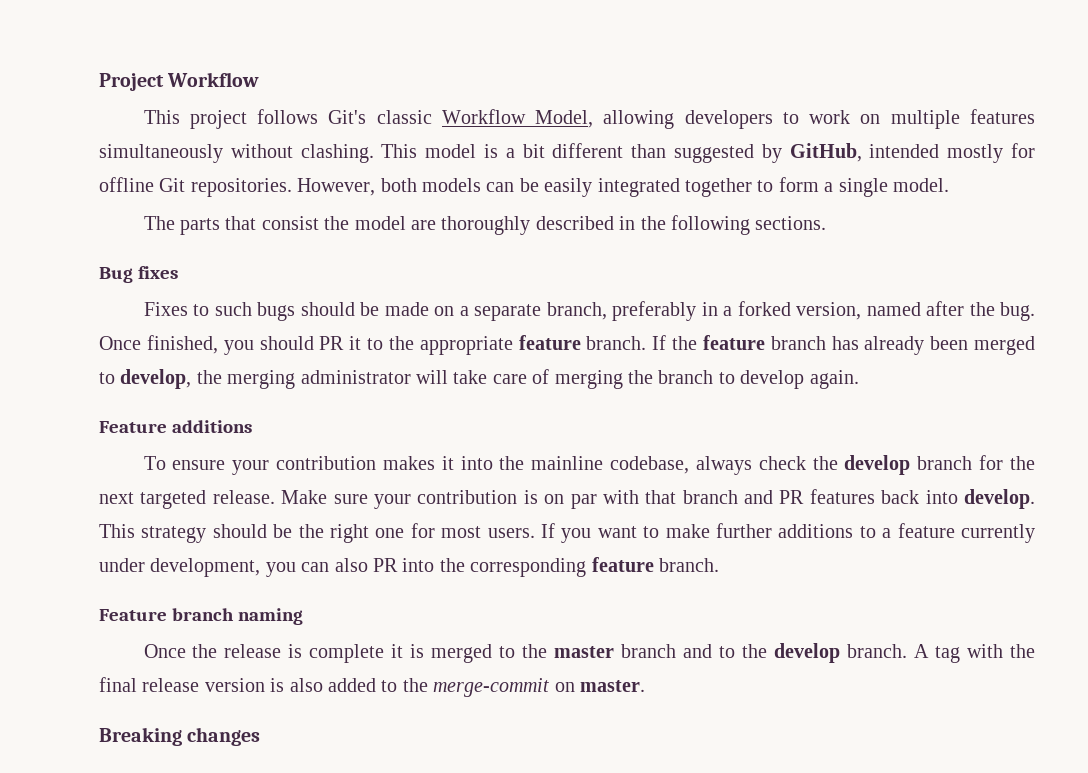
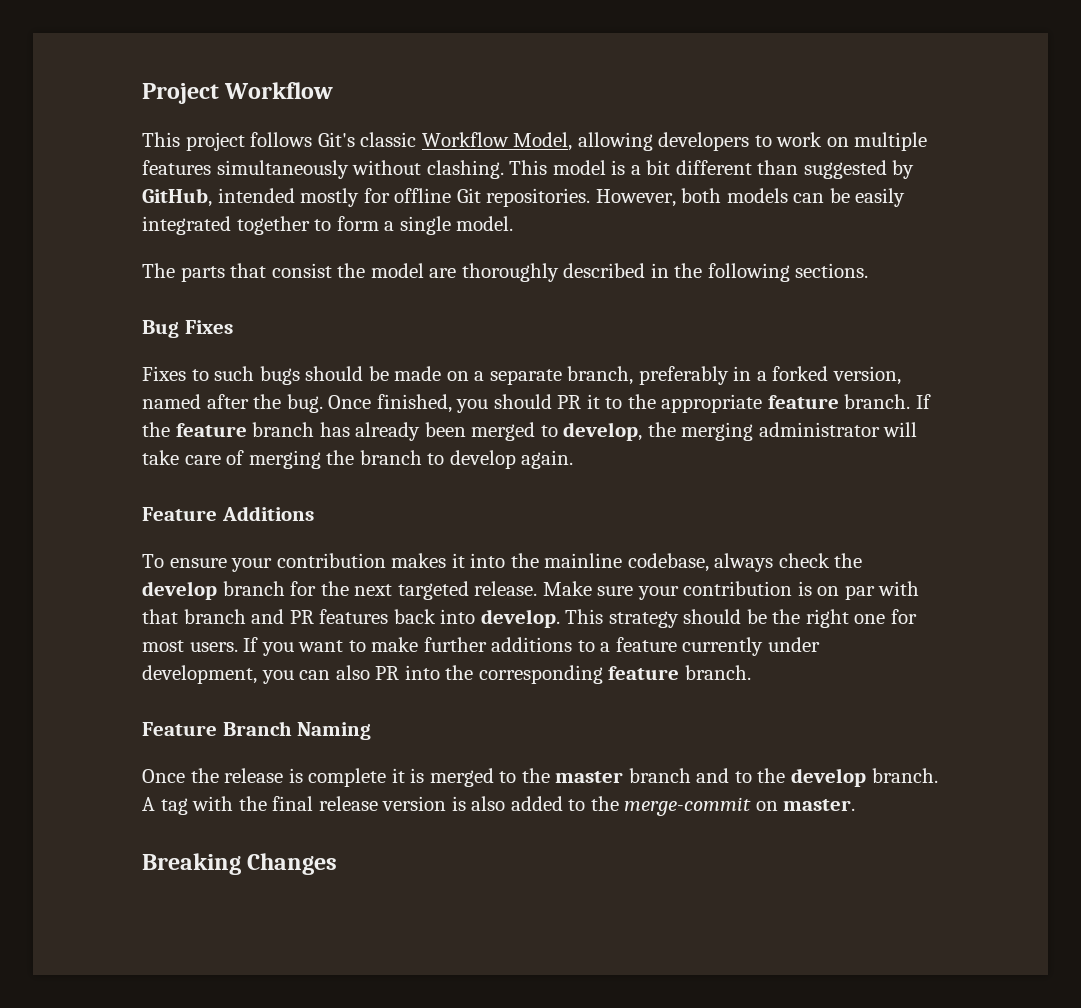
[138,266,179,279] fixes -> [184,320,233,334] Fixes
[172,420,253,433] additions -> [221,506,314,521] Additions
[172,608,304,625] branch naming -> [222,721,372,740] Branch Naming
[187,727,261,746] changes -> [247,853,338,875] Changes

